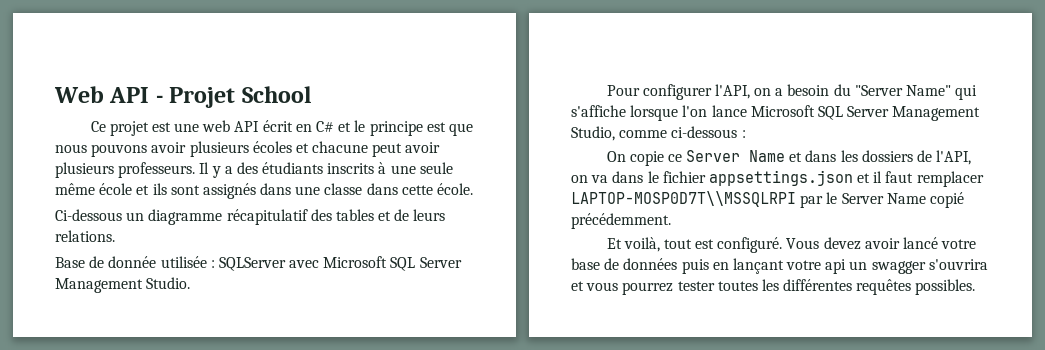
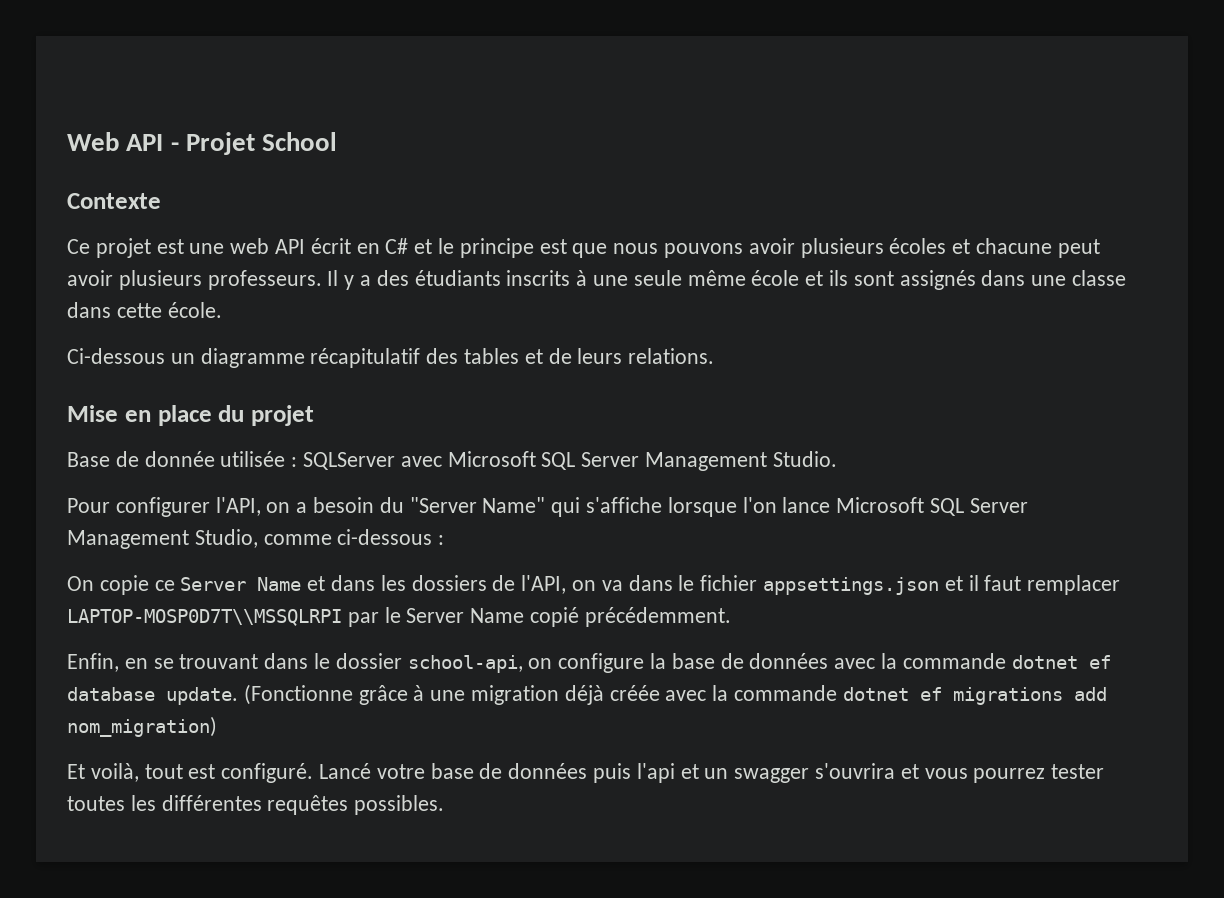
(311, 94) none -> [67,193,161,209] // Contexte
(115, 236) none -> [67,405,314,426] // Mise en place du projet
(671, 221) none -> [67,653,1111,673] [67,684,1107,705] [67,716,217,737] // Enfin, en se trouvant dans le dossier school-api, on configure la base de données avec la commande dotnet ef database update. (Fonctionne grâce à une migration déjà créée avec la commande dotnet ef migrations add nom_migration)
[786,237,938,250] Vous devez avoir lancé -> [319,763,372,779] Lancé
[712,258,847,274] en lançant votre api -> [636,763,699,783] l'api et

